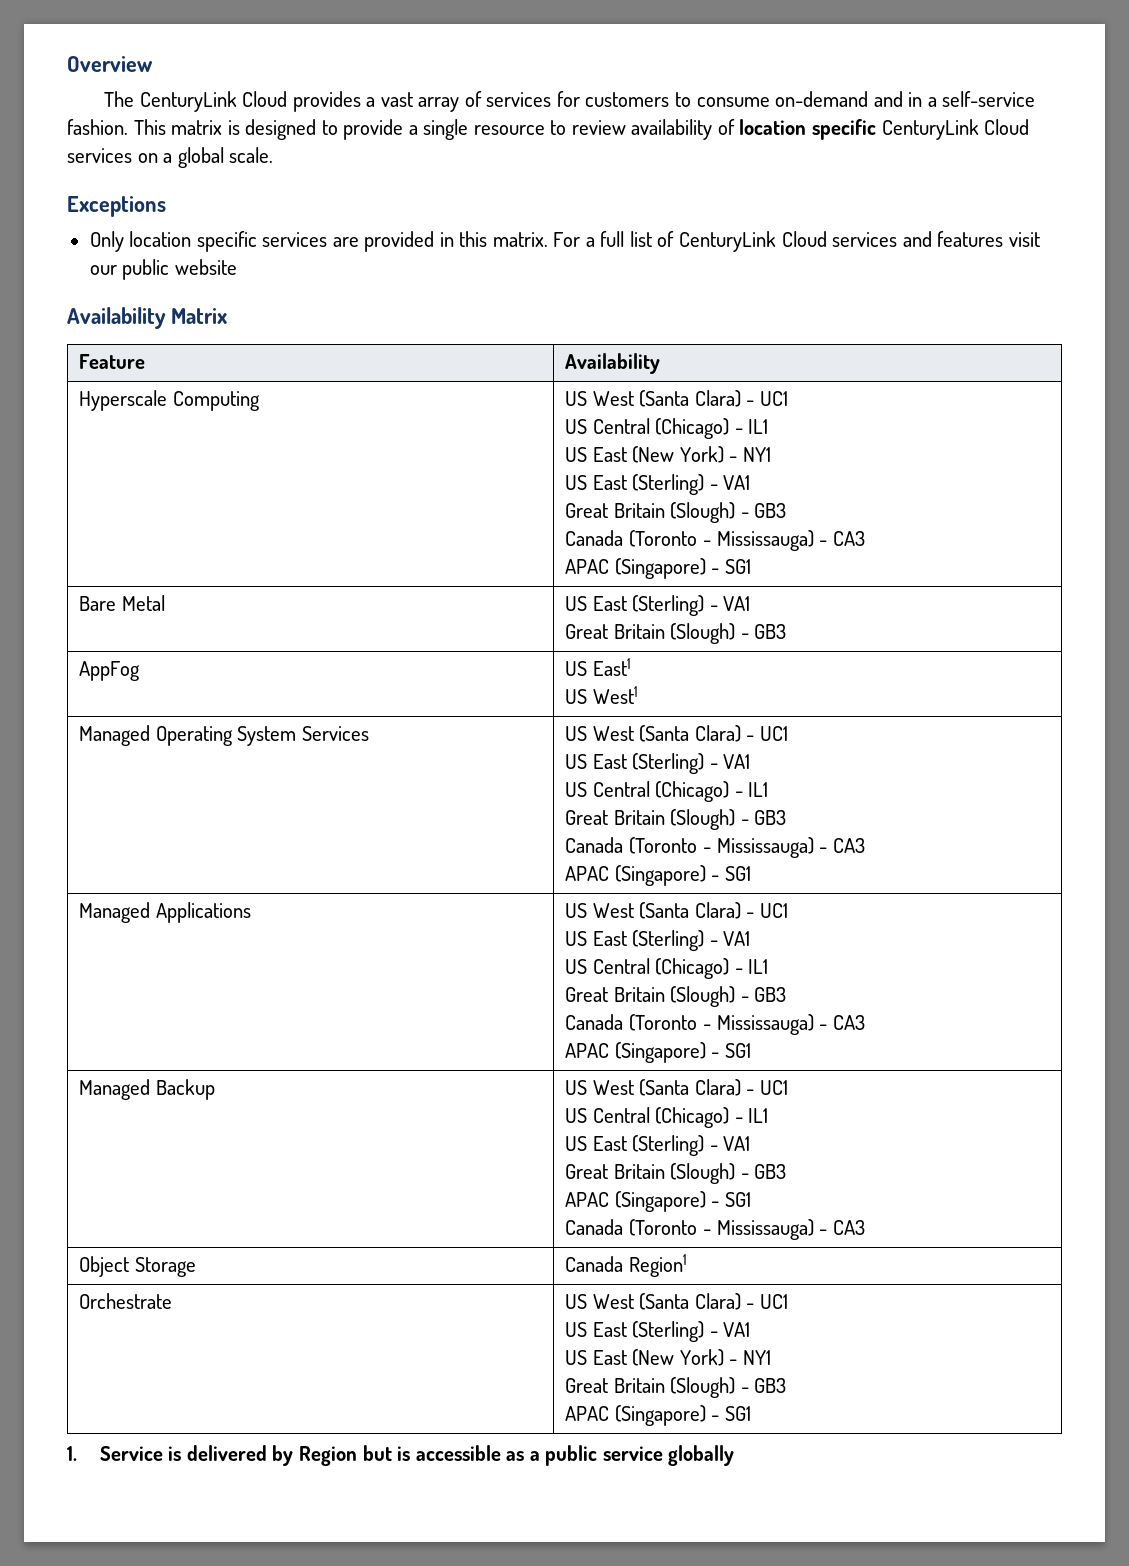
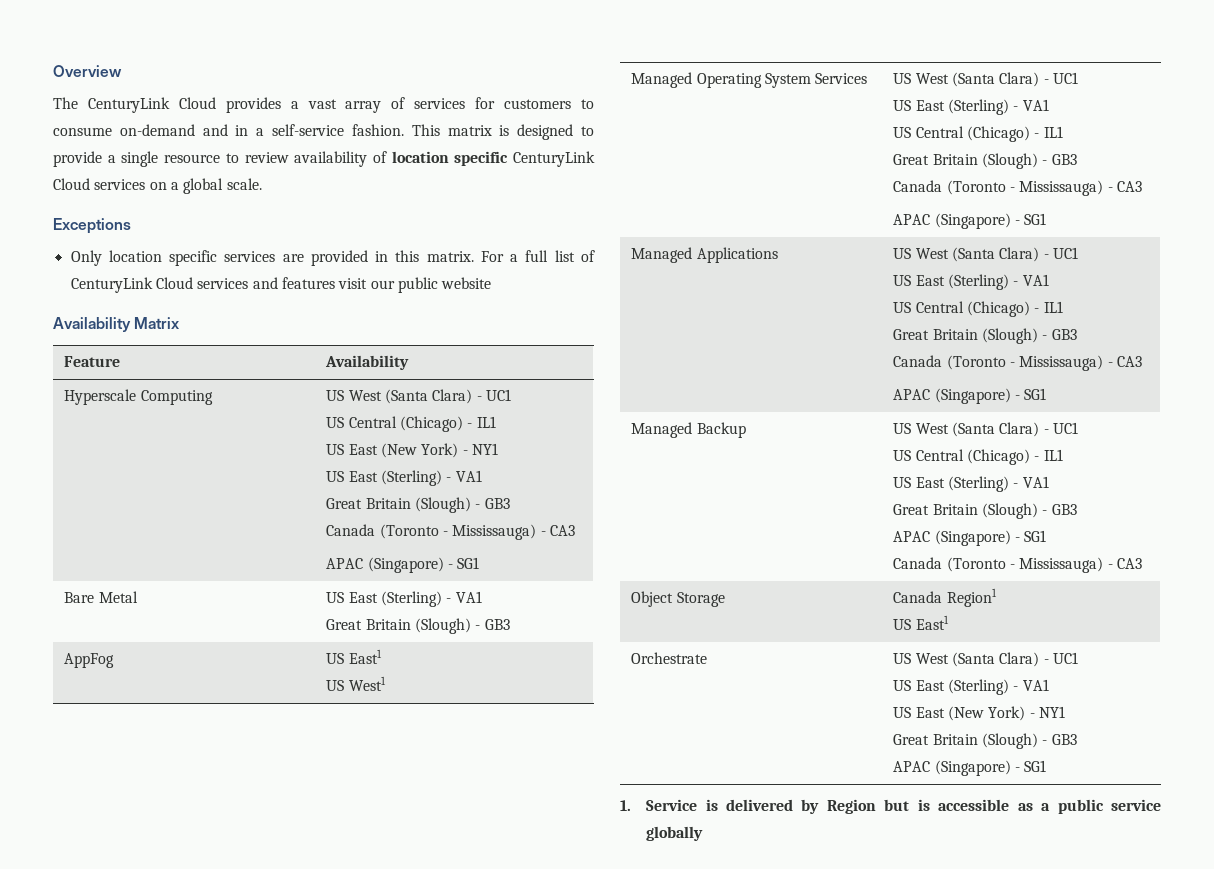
(687, 1265) none -> [893,615,949,630] // US East1

